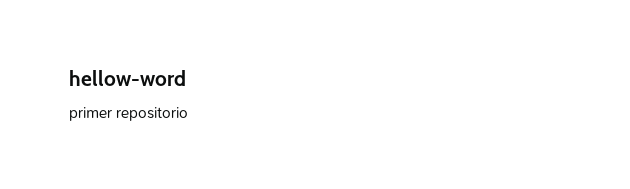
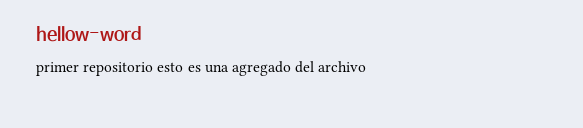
(189, 114) none -> [157,61,367,76] esto es una agregado del archivo

